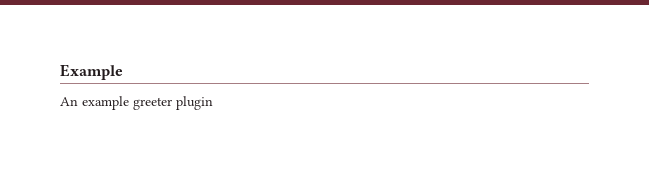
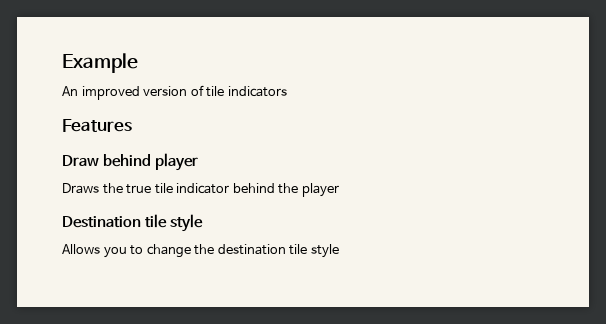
[82,96,213,110] example greeter plugin -> [81,85,287,100] [62,119,132,132] [62,153,198,171] [62,183,339,197] [62,214,203,232] [62,244,339,258] improved version of tile indicators // Features // Draw behind player // Draws the true tile indicator behind the player // Destination tile style // Allows you to change the destination tile style

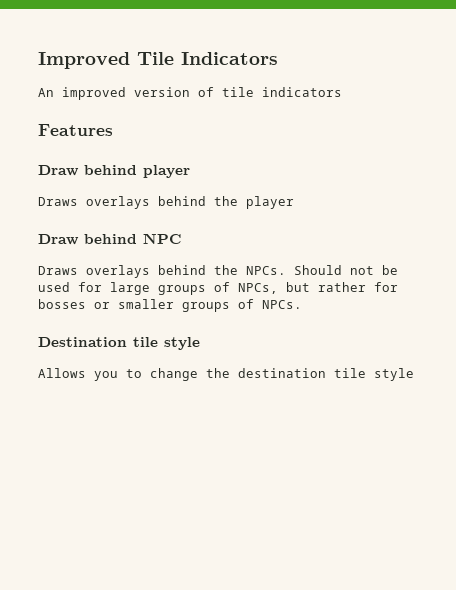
[62,53,138,73] Example -> [38,52,278,69] Improved Tile Indicators
[102,183,230,194] the true tile indicator -> [86,196,150,209] overlays
(339, 190) none -> [38,233,181,245] [38,265,398,278] [38,282,398,295] [38,299,302,312] // Draw behind NPC // Draws overlays behind the NPCs. Should not be used for large groups of NPCs, but rather for bosses or smaller groups of NPCs.

